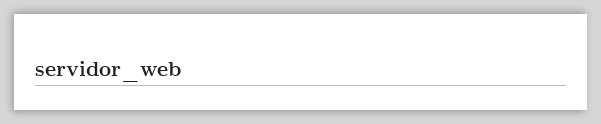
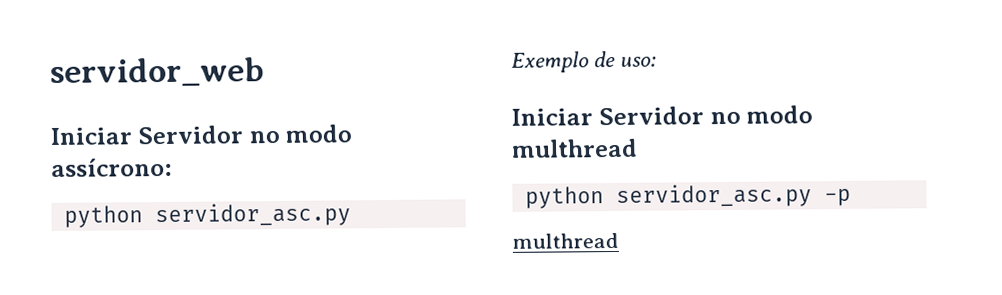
(181, 71) none -> [50,124,353,146] [51,157,173,178] [63,202,351,228] [511,50,657,73] [511,105,814,126] [511,138,638,158] [524,183,851,209] [512,232,619,249] // Iniciar Servidor no modo assícrono: // python servidor_asc.py // Exemplo de uso: // Iniciar Servidor no modo multhread // python servidor_asc.py -p // multhread

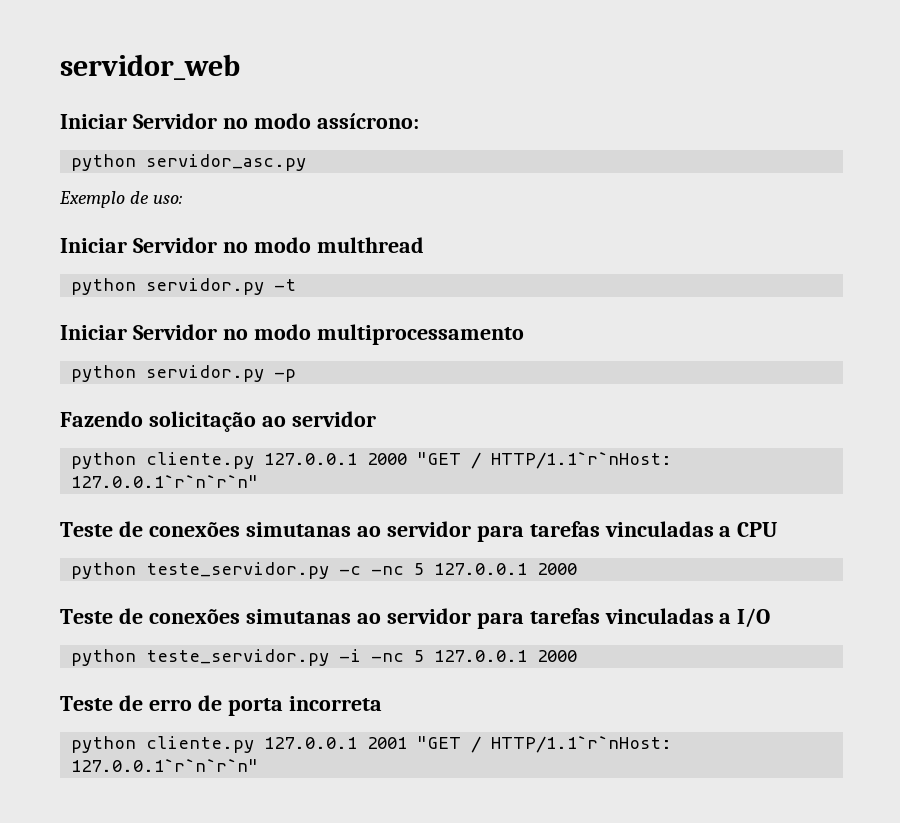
[615,183,851,208] [512,232,619,249] servidor_asc.py -p // multhread -> [146,278,297,295] [60,324,524,345] [71,365,297,382] [60,411,376,432] [71,452,673,469] [71,475,259,488] [60,521,778,542] [71,562,578,579] [60,608,771,629] [71,649,578,666] [60,695,382,716] [71,736,673,753] [71,759,259,772] servidor.py -t // Iniciar Servidor no modo multiprocessamento // python servidor.py -p // Fazendo solicitação ao servidor // python cliente.py 127.0.0.1 2000 "GET / HTTP/1.1`r`nHost: 127.0.0.1`r`n`r`n" // Teste de conexões simutanas ao servidor para tarefas vinculadas a CPU // python teste_servidor.py -c -nc 5 127.0.0.1 2000 // Teste de conexões simutanas ao servidor para tarefas vinculadas a I/O // python teste_servidor.py -i -nc 5 127.0.0.1 2000 // Teste de erro de porta incorreta // python cliente.py 127.0.0.1 2001 "GET / HTTP/1.1`r`nHost: 127.0.0.1`r`n`r`n"

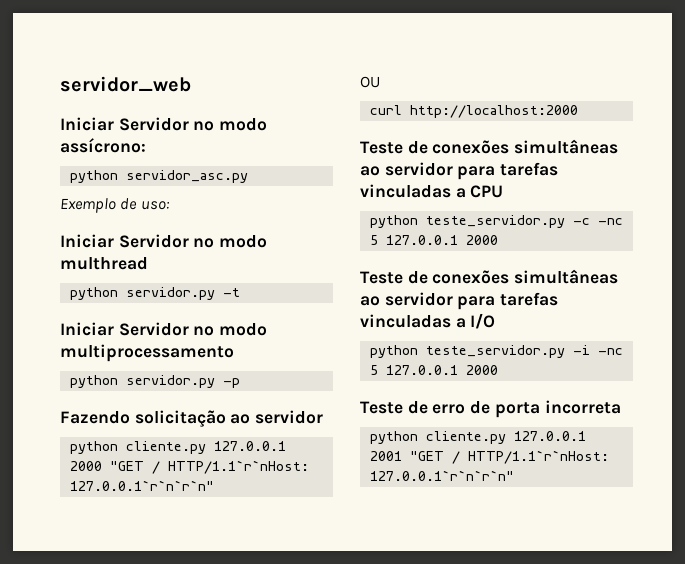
[60,521,351,537] // Teste de conexões simutanas -> [360,76,380,88] [369,105,578,118] [360,139,619,154] // OU // curl http://localhost:2000 // Teste de conexões simultâneas
[245,609,351,624] simutanas -> [514,269,619,284] simultâneas

